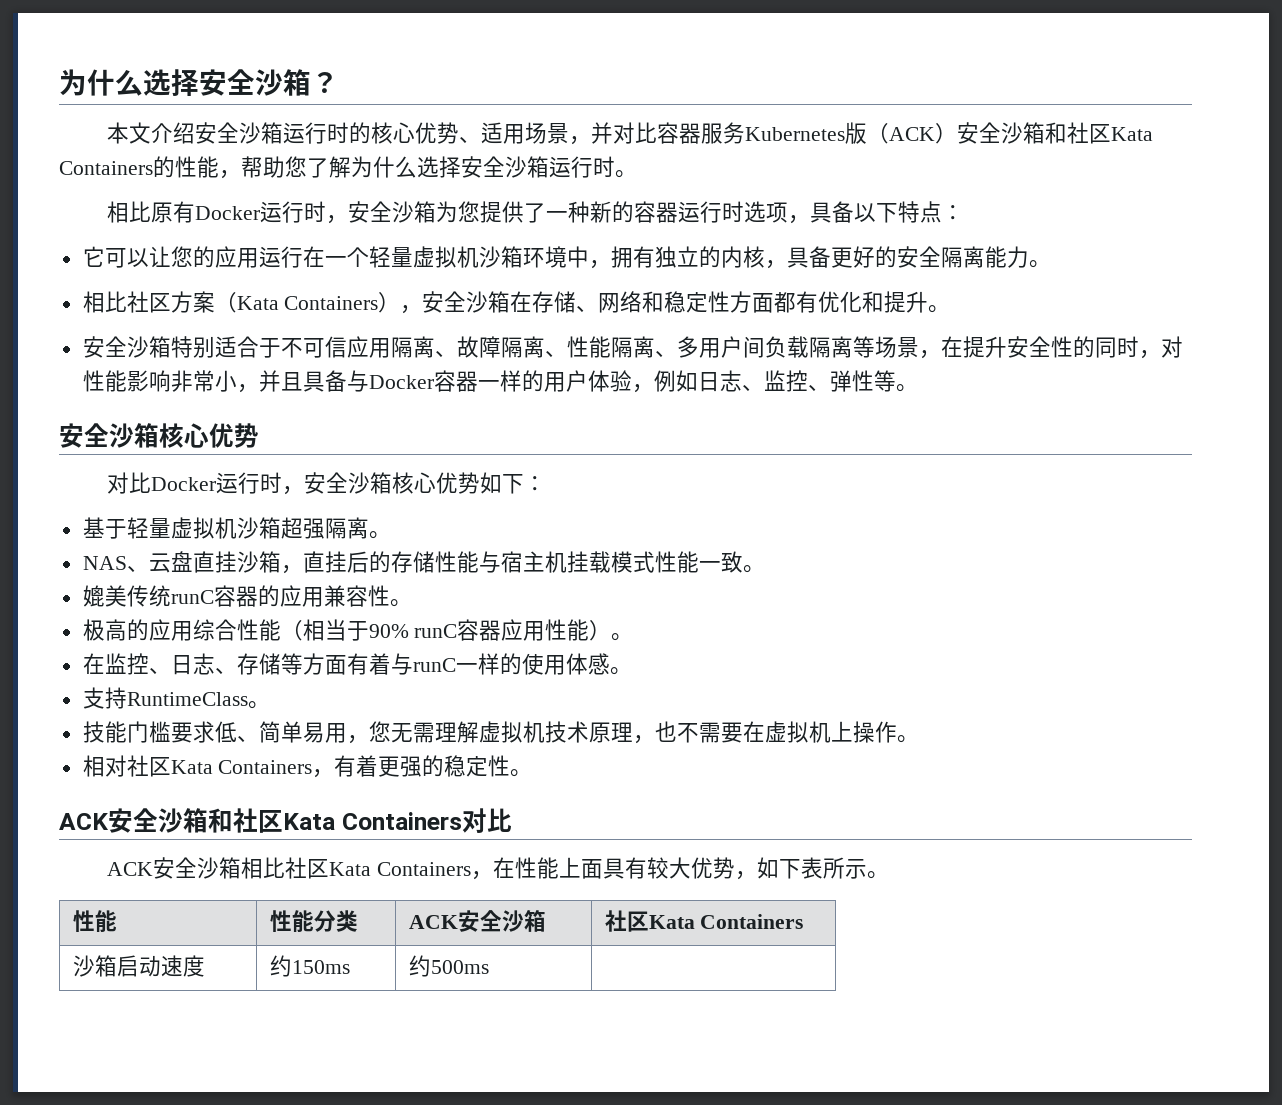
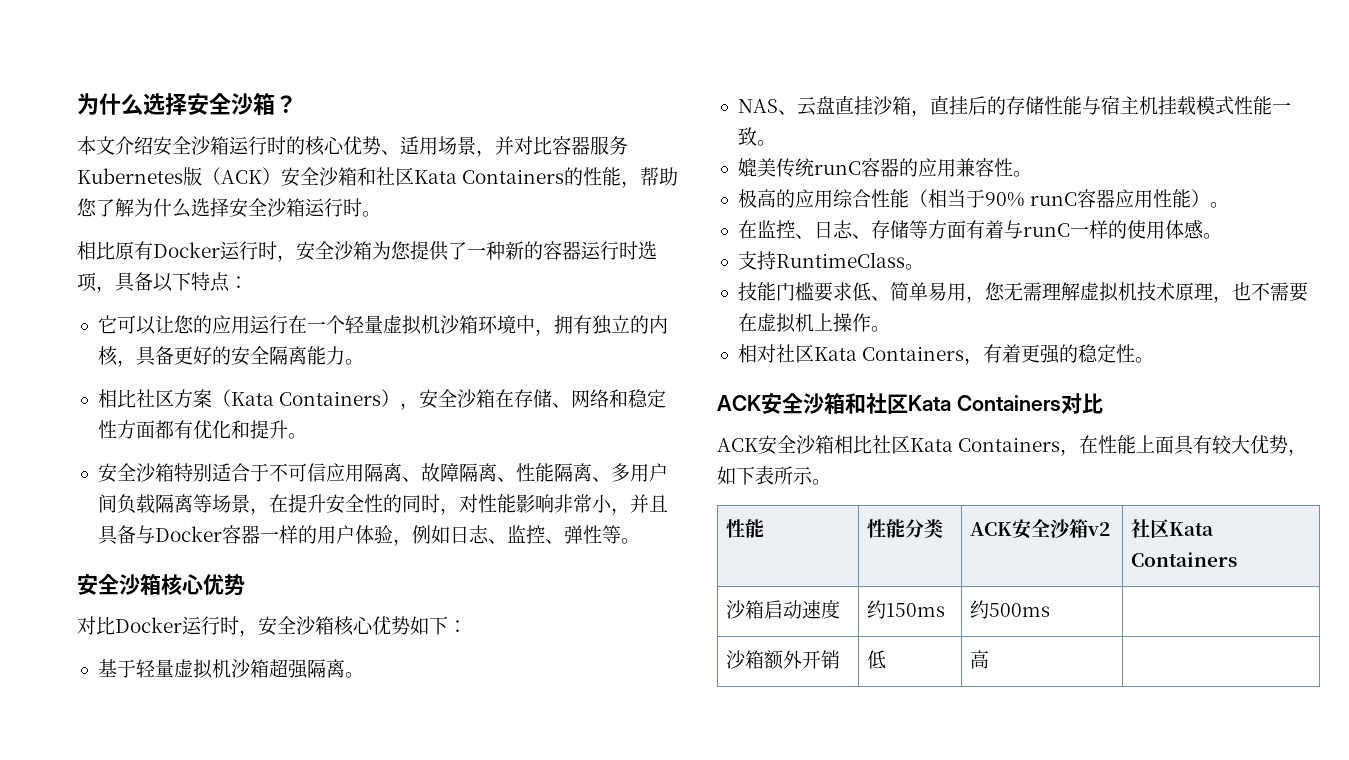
(546, 921) none -> [1086,522,1110,536] v2
(489, 967) none -> [725,650,840,670] [866,650,886,669] [969,650,989,669] // 沙箱额外开销 | 低 | 高 |

